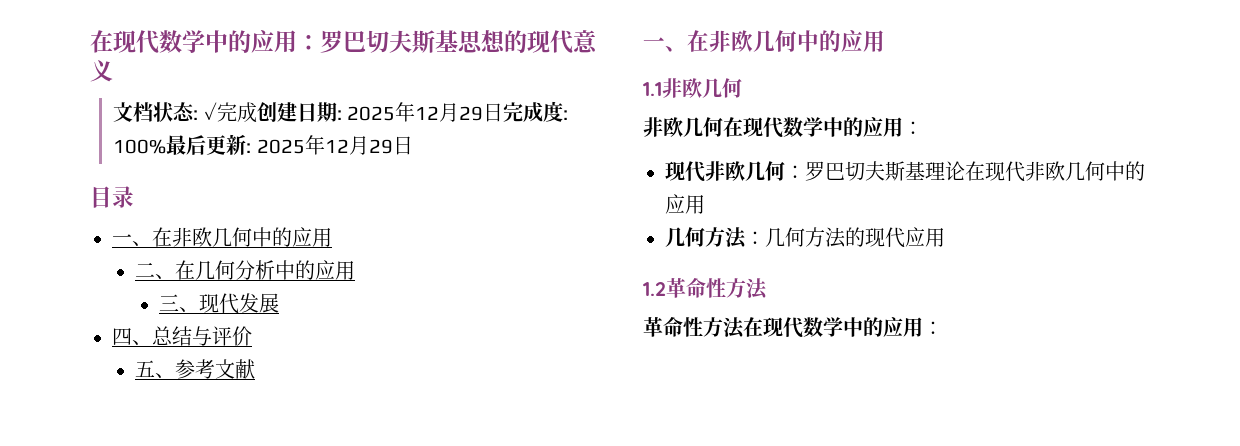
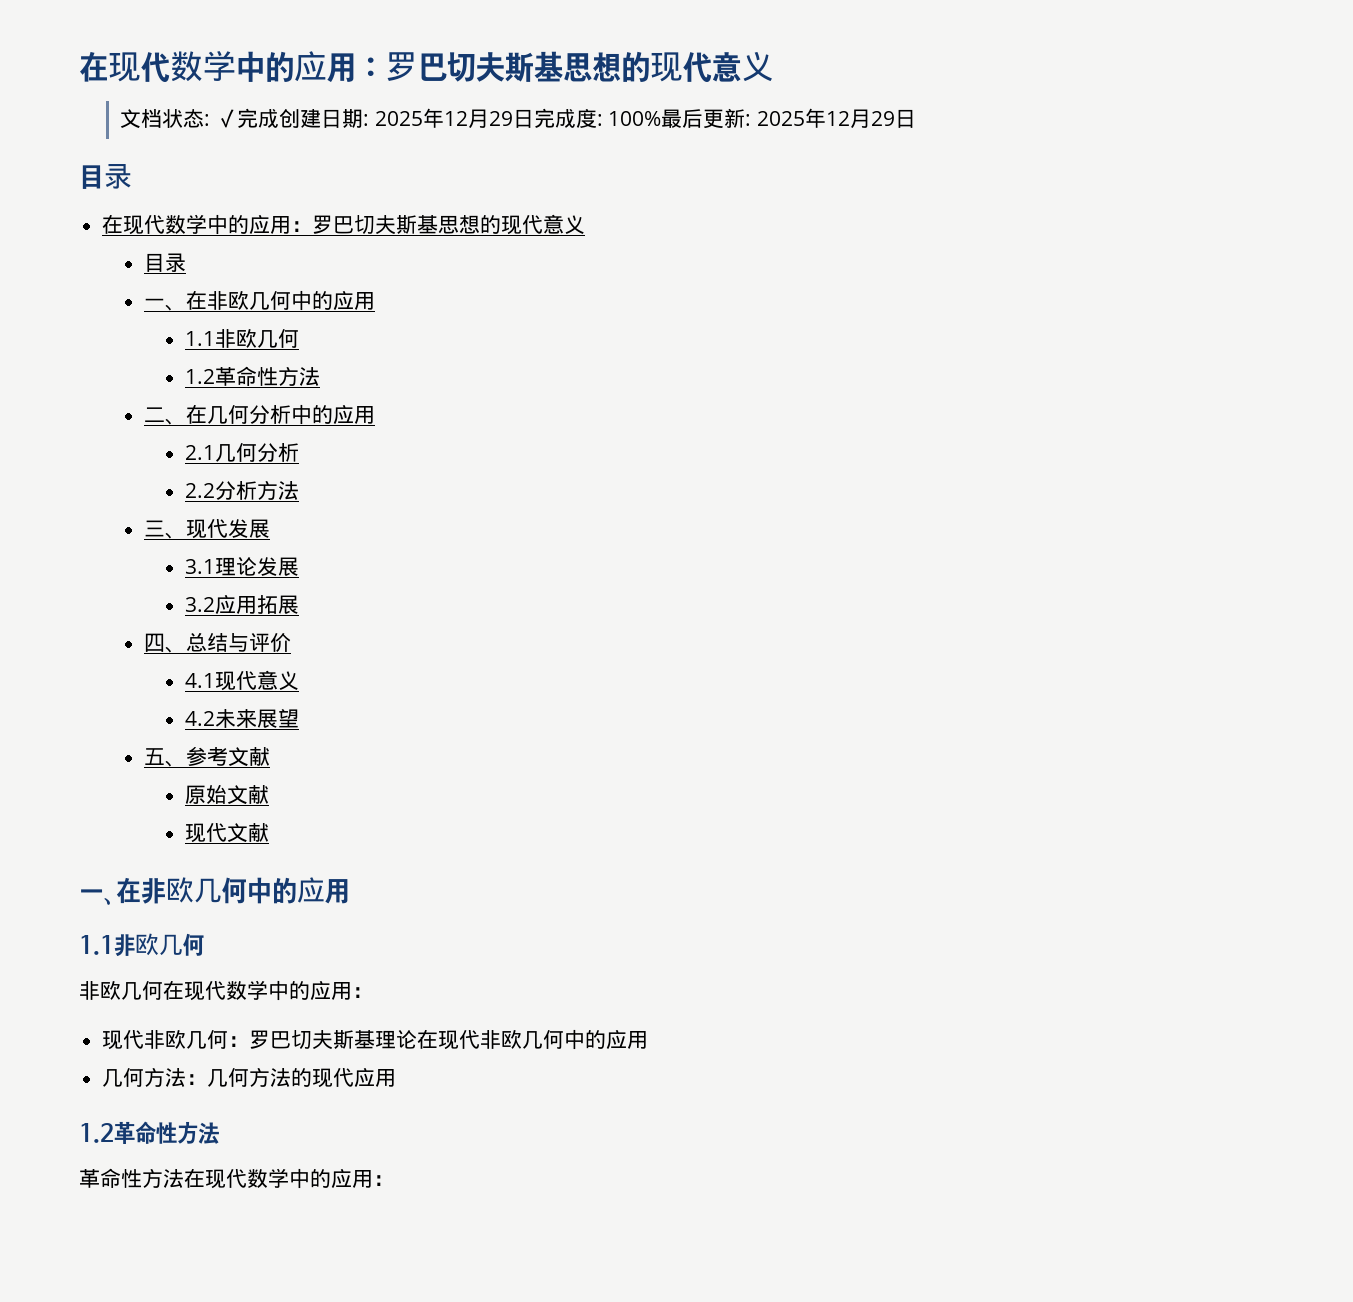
[112,227,332,247] // 一、在非欧几何中的应用 -> [102,214,586,235] [143,253,186,272] [143,290,375,311] [185,329,300,348] [185,366,321,386] // 在现代数学中的应用：罗巴切夫斯基思想的现代意义 // 目录 // 一、在非欧几何中的应用 // 1.1非欧几何 // 1.2革命性方法
[158,293,279,314] [112,326,252,346] 三、现代发展 // 四、总结与评价 -> [185,443,300,462] [185,480,300,500] [143,519,270,539] [185,557,300,576] [185,594,300,614] [143,632,291,653] [185,670,300,691] [185,708,300,728] 2.1几何分析 // 2.2分析方法 // 三、现代发展 // 3.1理论发展 // 3.2应用拓展 // 四、总结与评价 // 4.1现代意义 // 4.2未来展望
(256, 369) none -> [185,784,270,805] [185,823,270,843] // 原始文献 // 现代文献

